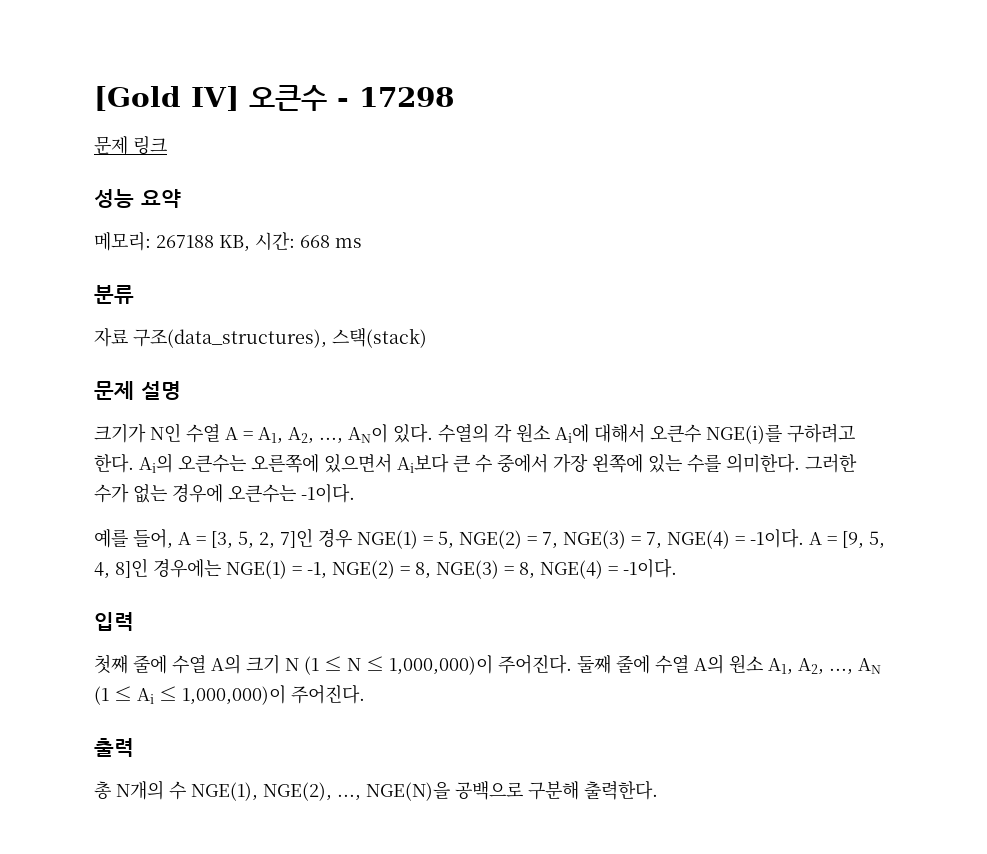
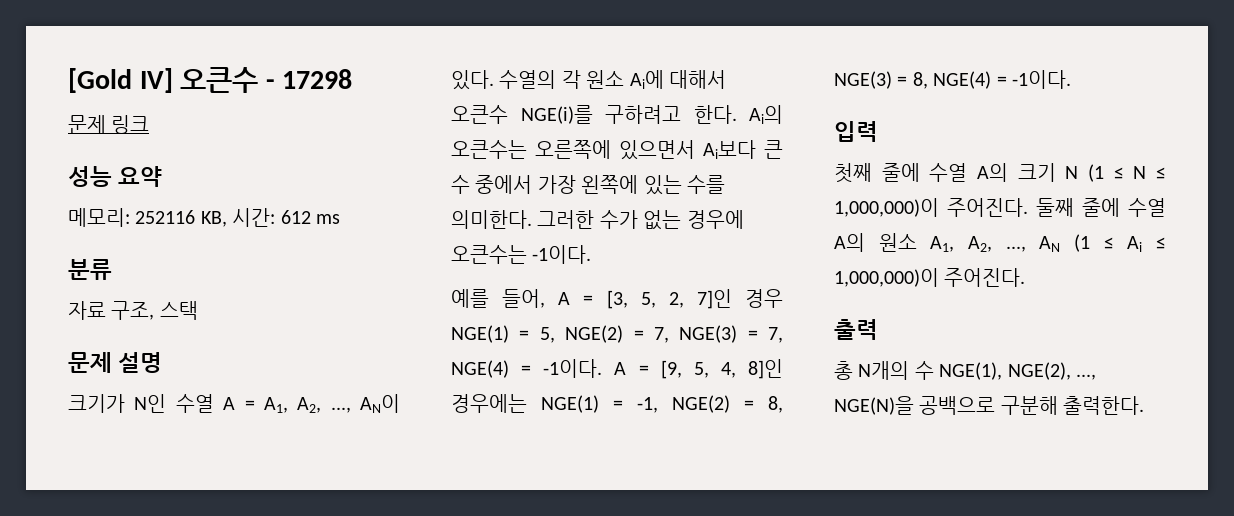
[156,235,214,248] 267188 -> [135,210,196,224] 252116
[300,235,330,248] 668 -> [280,210,311,224] 612
[133,328,427,348] 구조(data_structures), 스택(stack) -> [111,301,198,320] 구조, 스택

